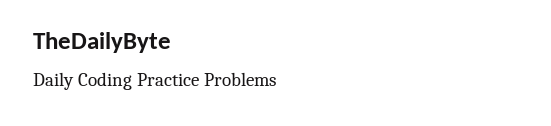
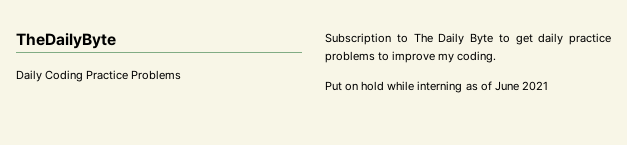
(277, 79) none -> [325,33,611,45] [325,51,497,63] [325,81,548,93] // Subscription to The Daily Byte to get daily practice problems to improve my coding. // Put on hold while interning as of June 2021

